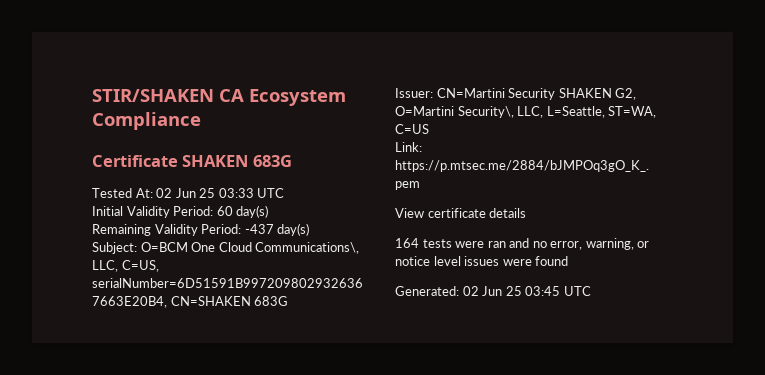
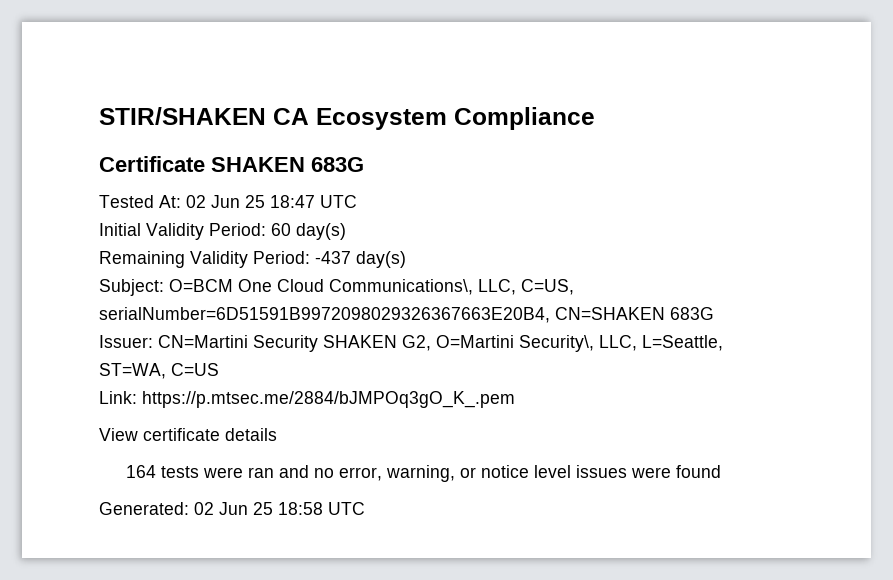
[218,188,254,198] 03:33 -> [270,195,315,208] 18:47
[525,286,561,296] 03:45 -> [278,502,323,515] 18:58

